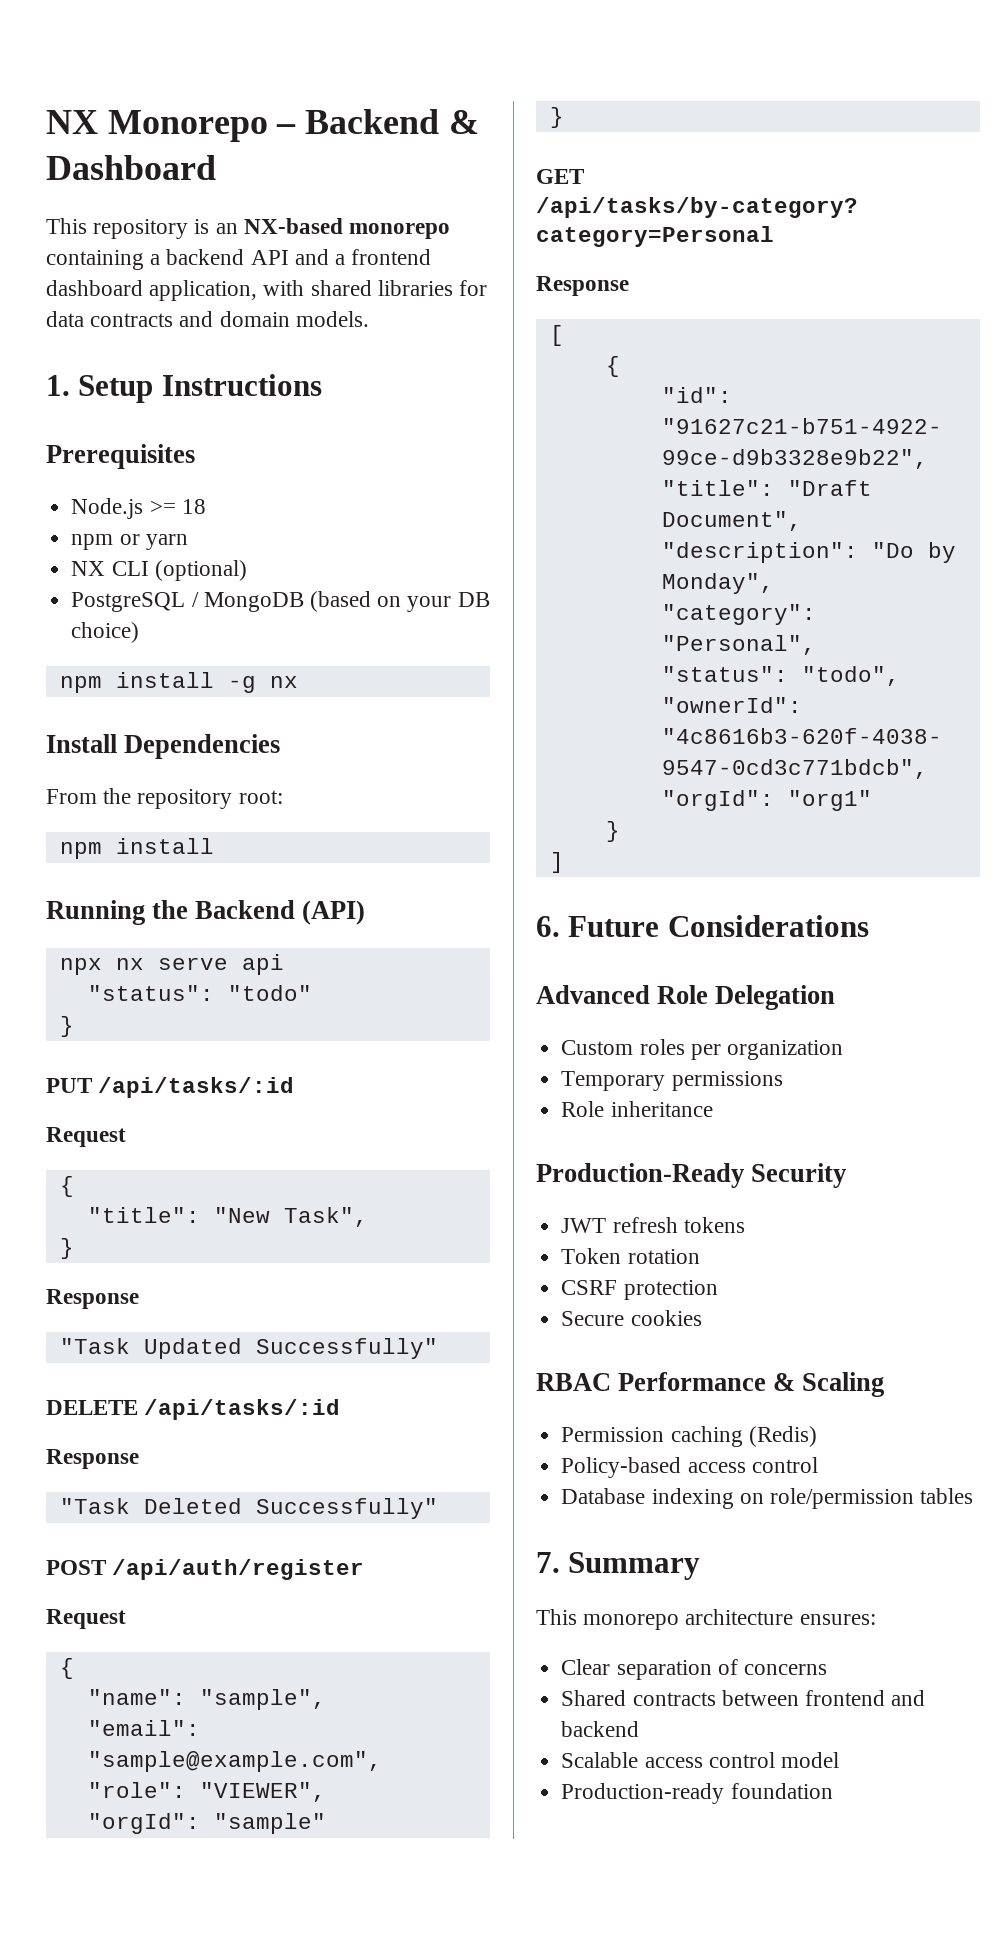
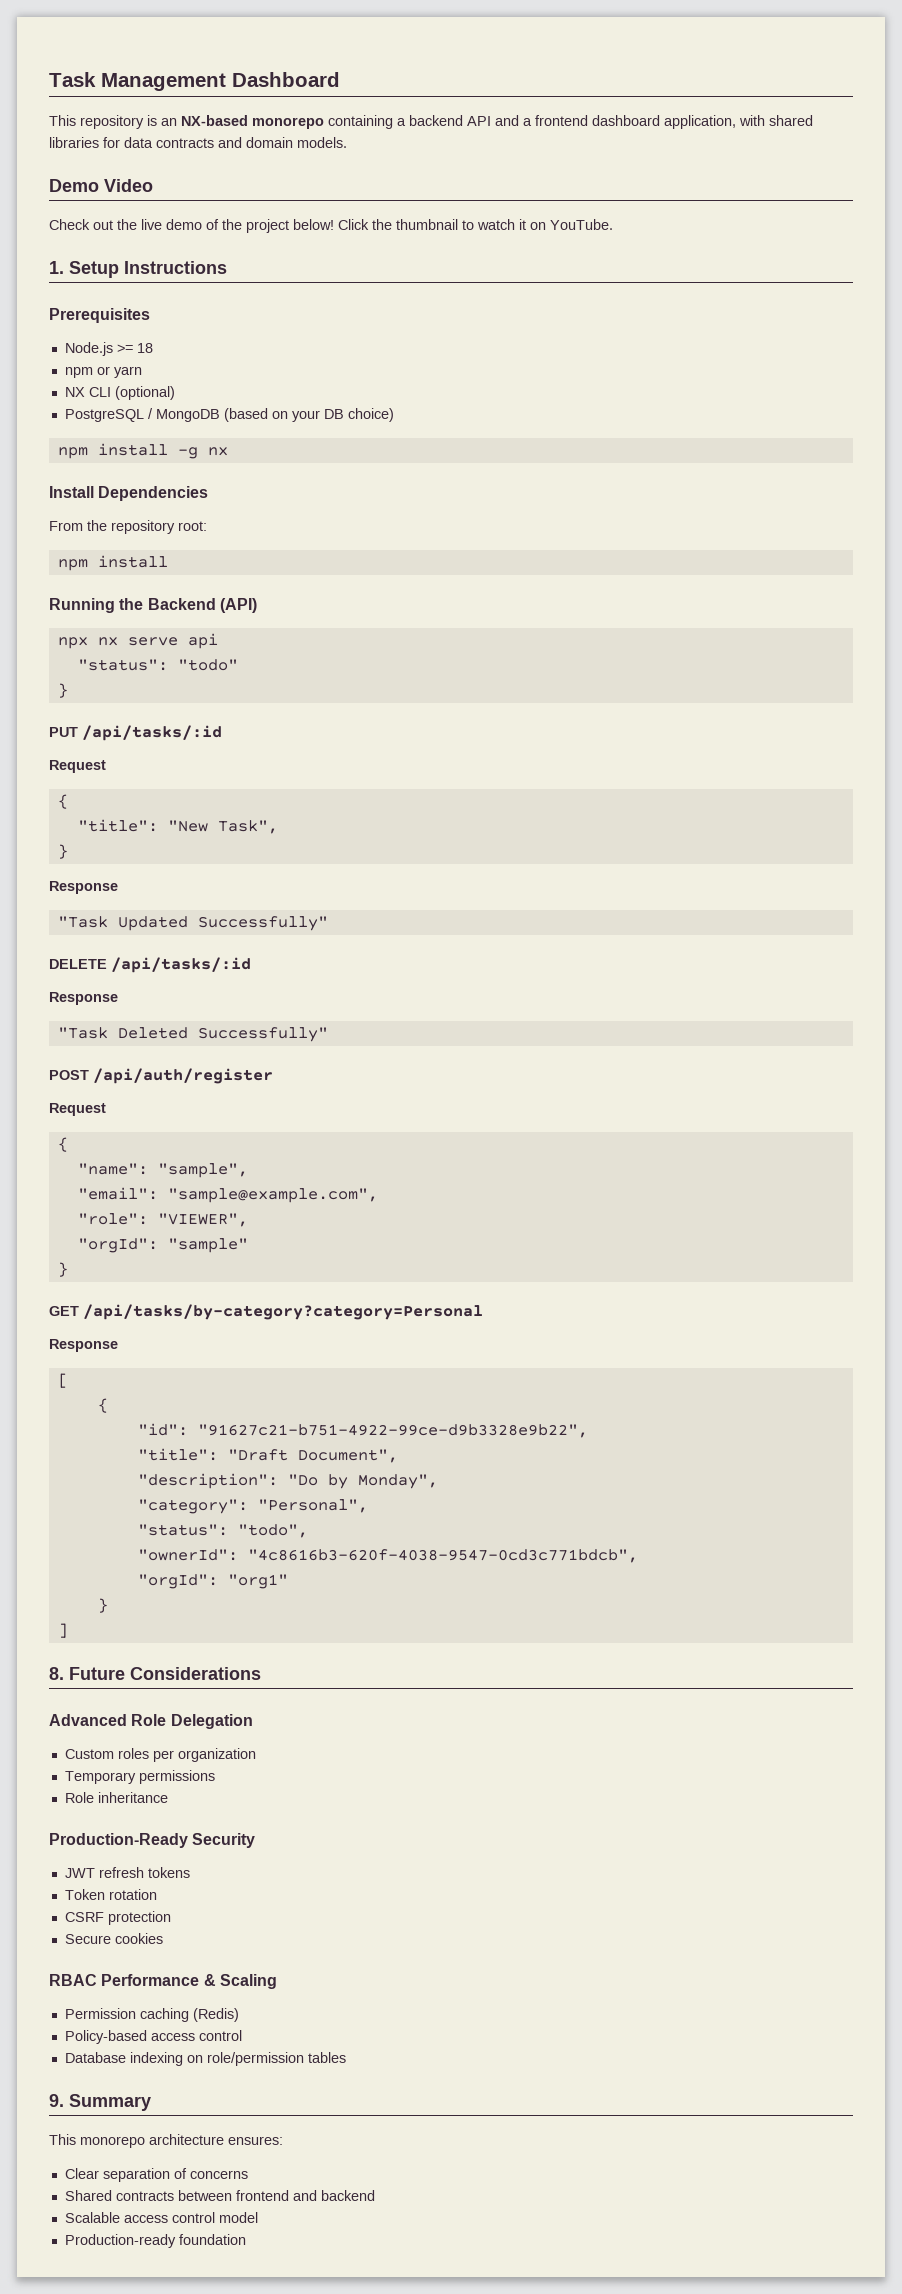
[46,109,479,142] NX Monorepo – Backend & -> [49,72,226,91] Task Management
(369, 319) none -> [49,179,153,192] [49,219,613,233] // Demo Video // Check out the live demo of the project below! Click the thumbnail to watch it on YouTube.
[536,916,560,937] 6. -> [49,1667,64,1680] 8.
[536,1552,560,1573] 7. -> [49,2094,64,2107] 9.

